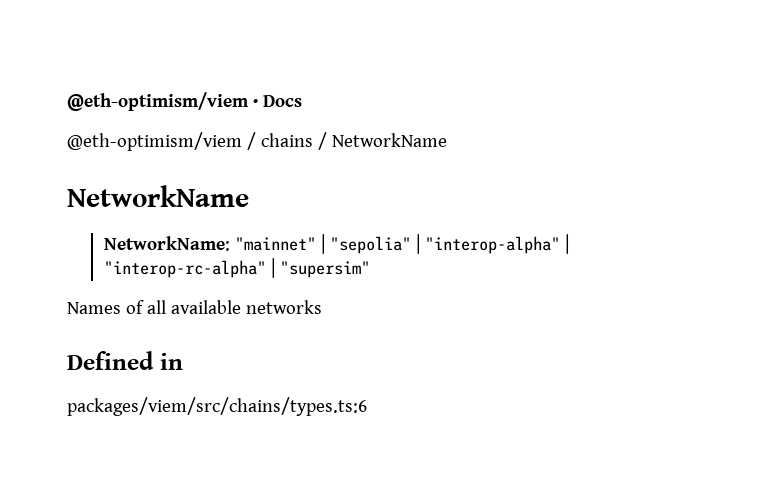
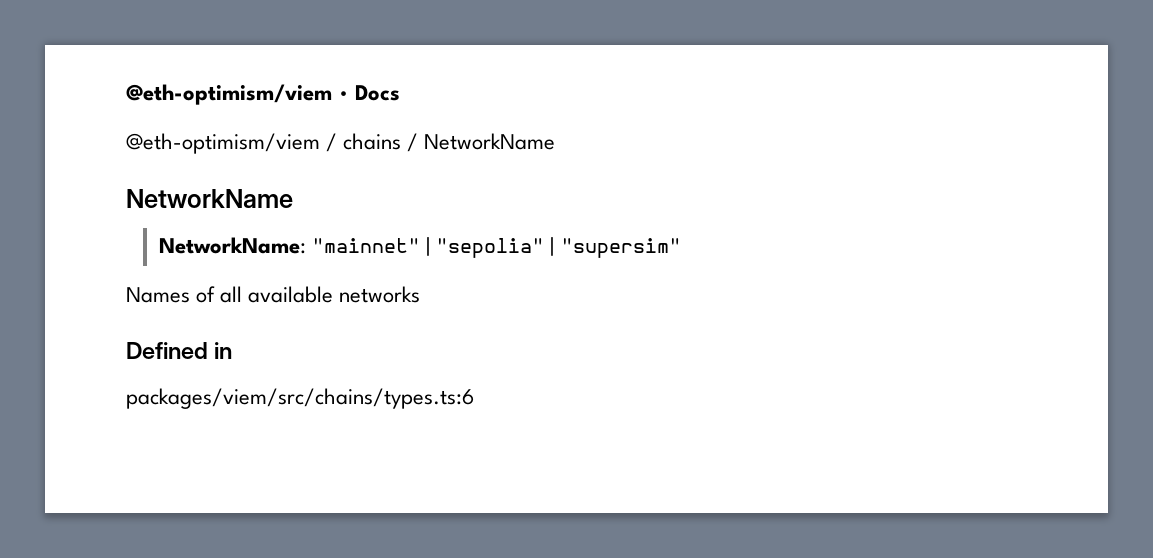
[424,234,569,254] [103,258,275,278] "interop-alpha" | "interop-rc-alpha" | -> (555, 246) none

